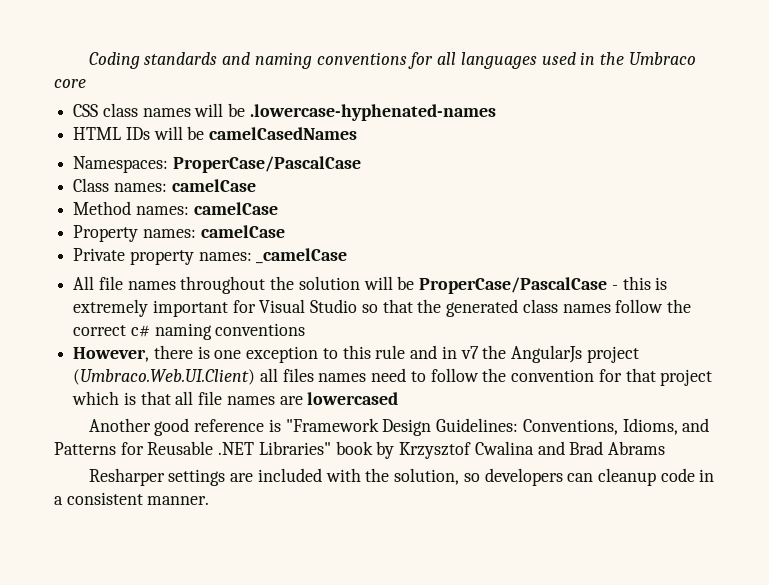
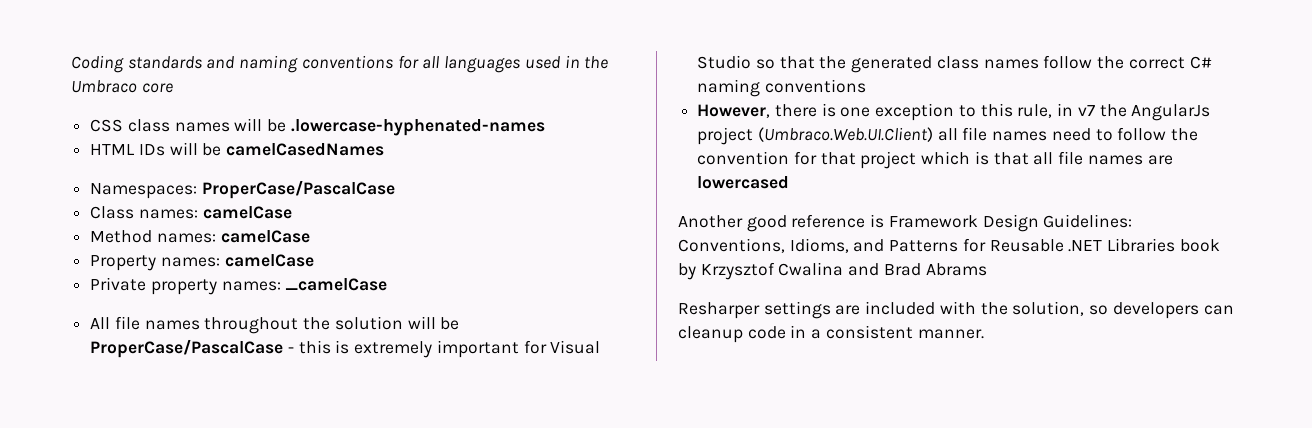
[130,325,150,337] c# -> [1189,56,1212,69] C#
[375,345,438,359] rule and -> [1017,104,1053,118] rule,
[282,368,314,382] files -> [962,127,988,141] file
[285,418,379,432] "Framework -> [888,215,978,228] Framework
[258,441,331,455] Libraries" -> [1107,238,1176,252] Libraries

